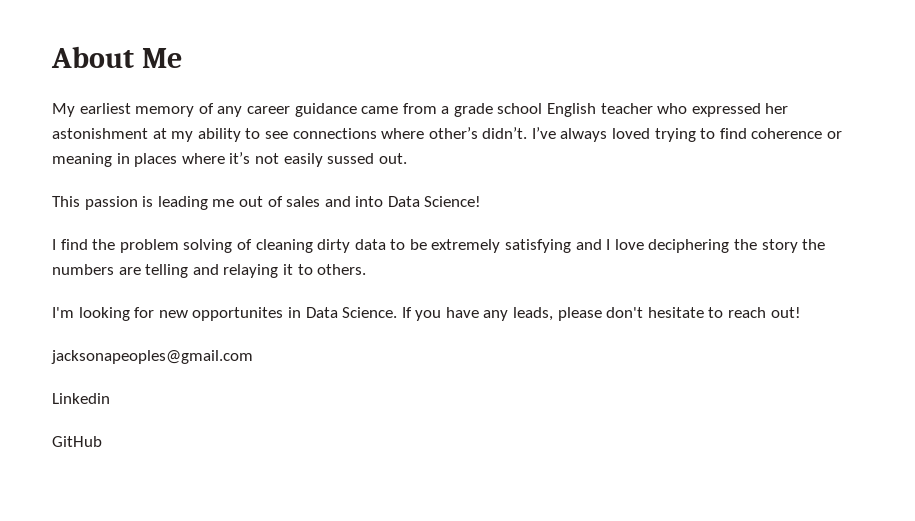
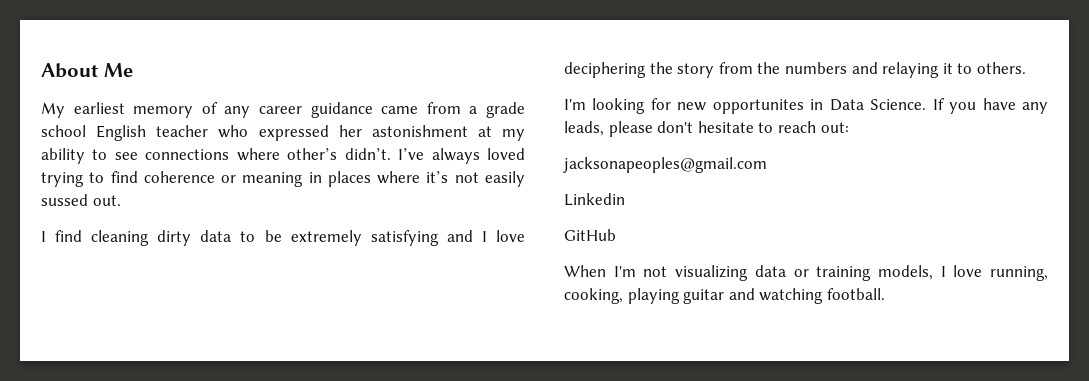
[52,196,482,210] [52,239,252,253] This passion is leading me out of sales and into Data Science! // I find the problem solving of -> [41,230,83,242] I find
(798, 246) none -> [718,62,753,74] from
[118,264,189,278] are telling -> (847, 68) none
[770,307,801,318] out! -> [820,122,849,133] out:
(102, 441) none -> [564,265,1048,281] [564,288,885,304] // When I'm not visualizing data or training models, I love running, cooking, playing guitar and watching football.

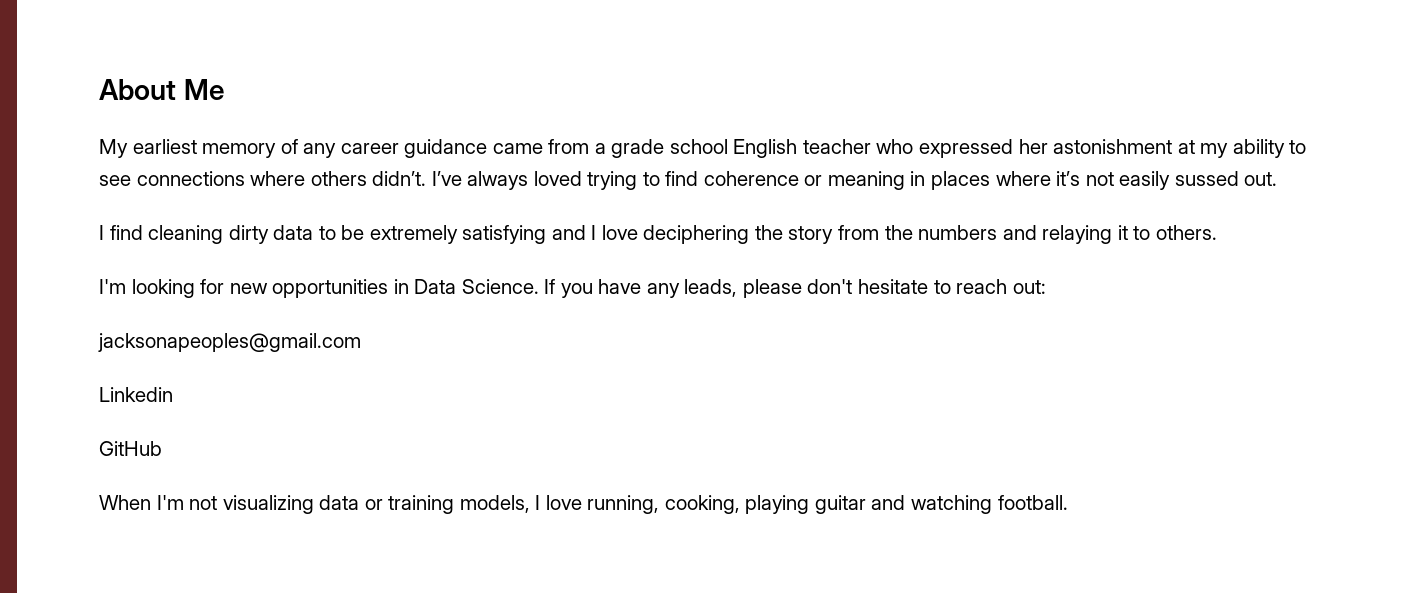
[287,148,338,160] other’s -> [310,171,367,186] others
[712,99,804,114] opportunites -> [272,279,389,298] opportunities

